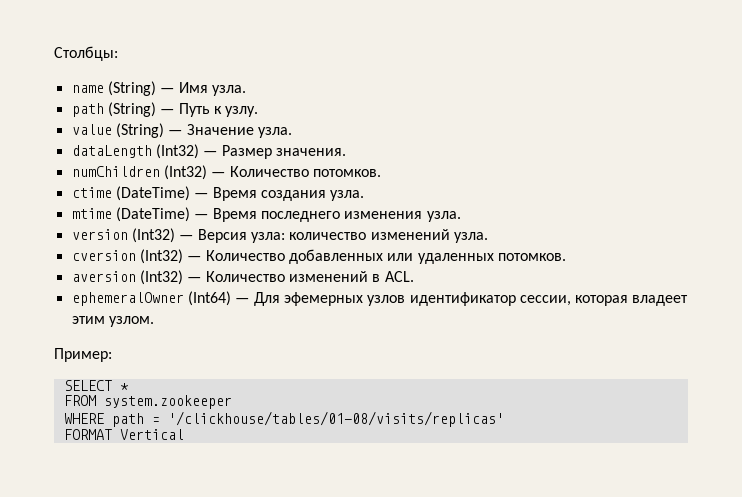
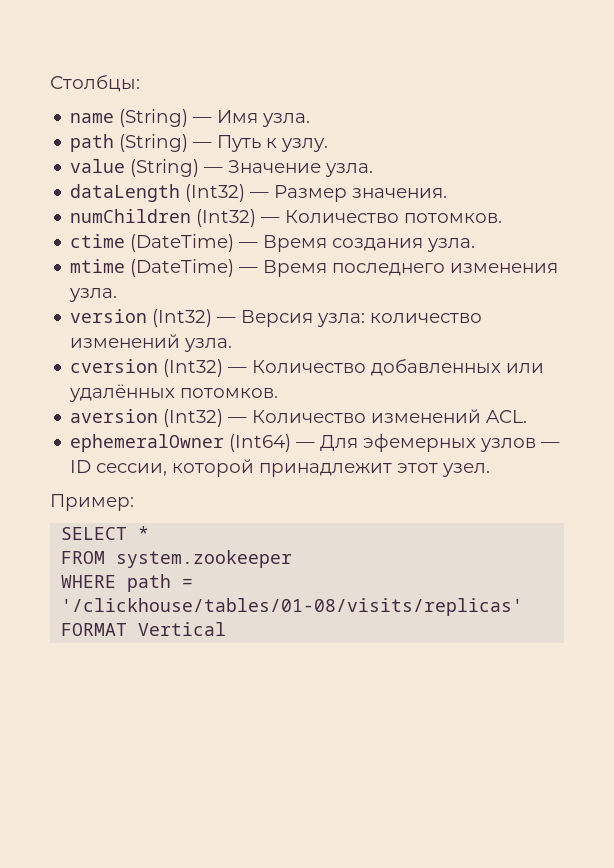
[417,253,494,264] удаленных -> [69,384,176,402] удалённых
[372,274,381,282] в -> (482, 416) none
[409,292,689,306] [71,316,154,327] идентификатор сессии, которая владеет этим узлом. -> [541,442,561,448] [70,459,491,477] — ID сессии, которой принадлежит этот узел.

